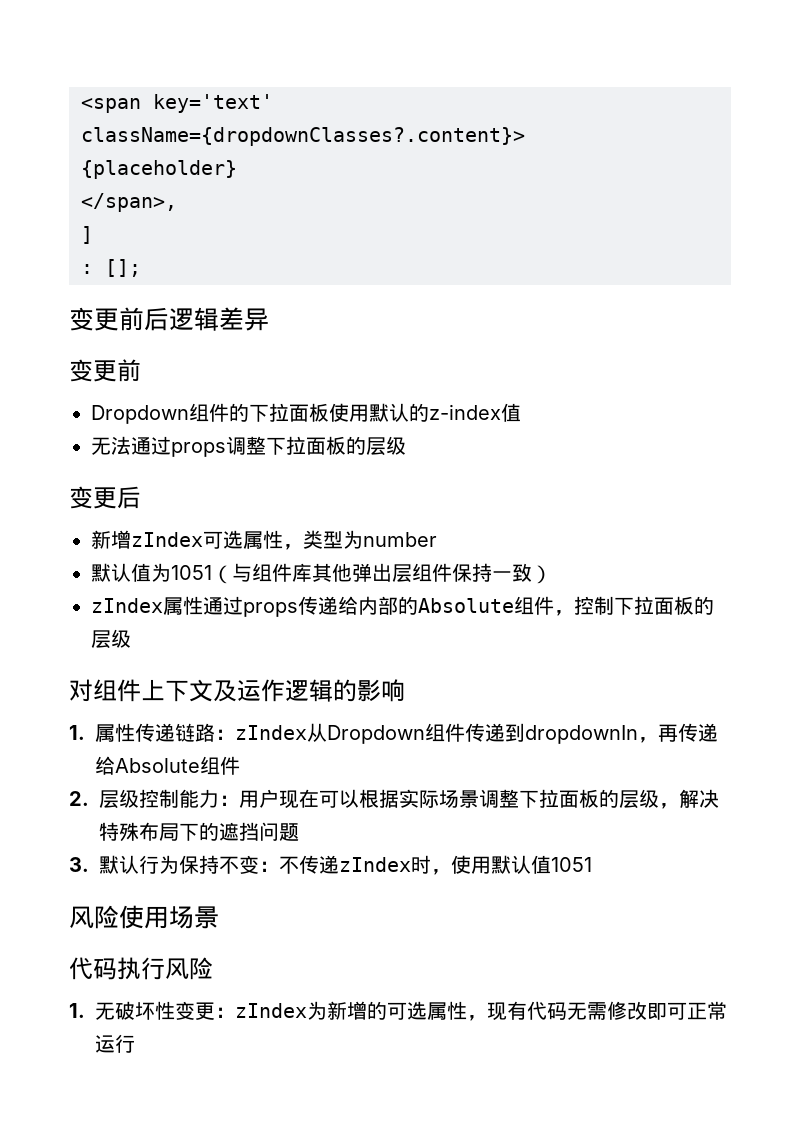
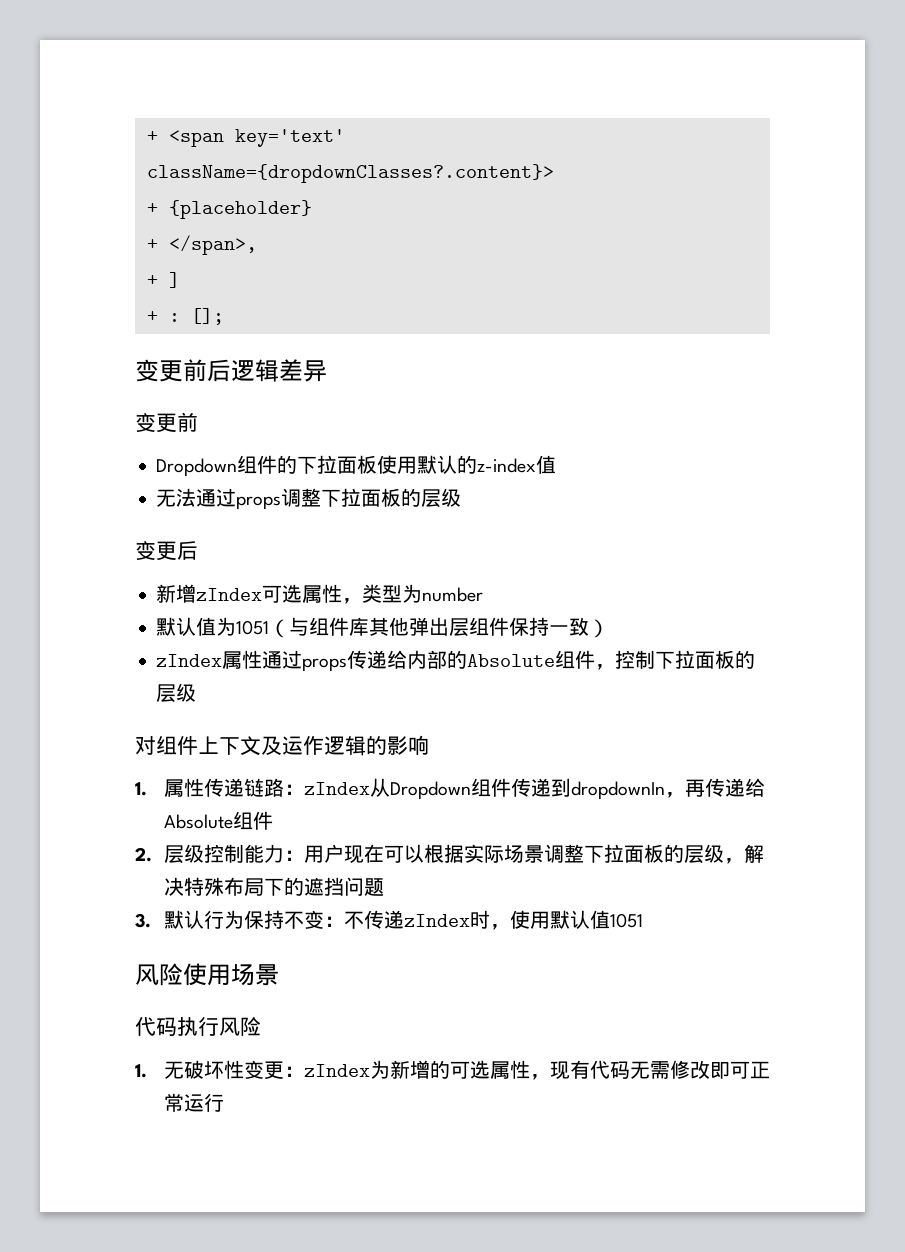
(81, 105) none -> [146,131,158,142] +
(525, 136) none -> [146,203,158,214] +
(237, 169) none -> [146,239,158,250] +
(177, 202) none -> [146,275,158,286] +
(93, 235) none -> [146,311,158,322] +

